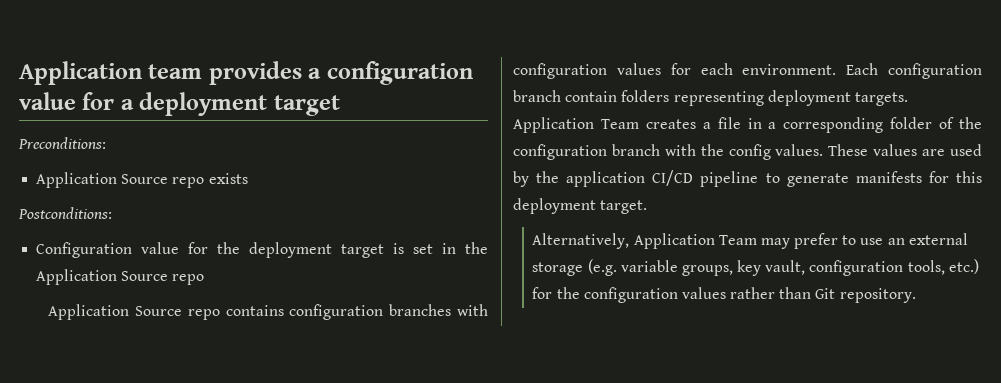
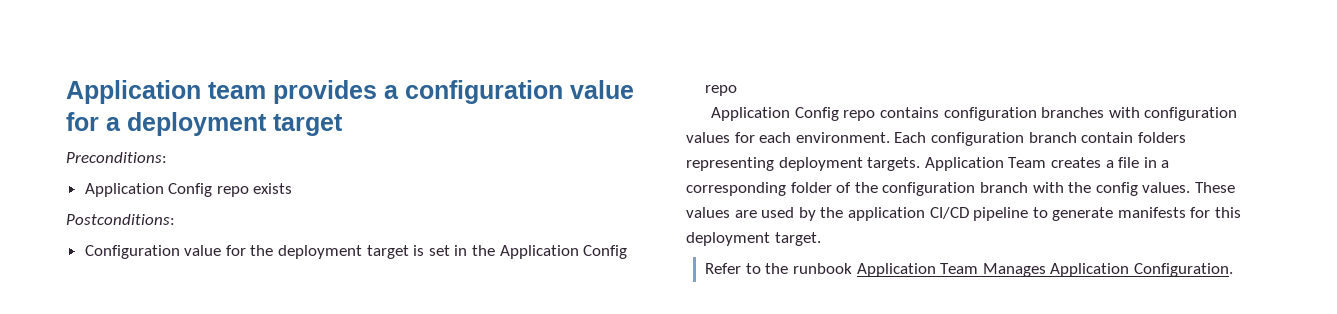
[121,174,169,184] Source -> [168,183,213,197] Config
[121,271,169,281] Source -> [583,245,628,259] Config
[135,306,183,316] Source -> [794,107,839,121] Config
[532,233,968,249] [532,259,979,276] [532,287,916,303] Alternatively, Application Team may prefer to use an external storage (e.g. variable groups, key vault, configuration tools, etc.) for the configuration values rather than Git repository. -> [705,263,1233,277] Refer to the runbook Application Team Manages Application Configuration.

